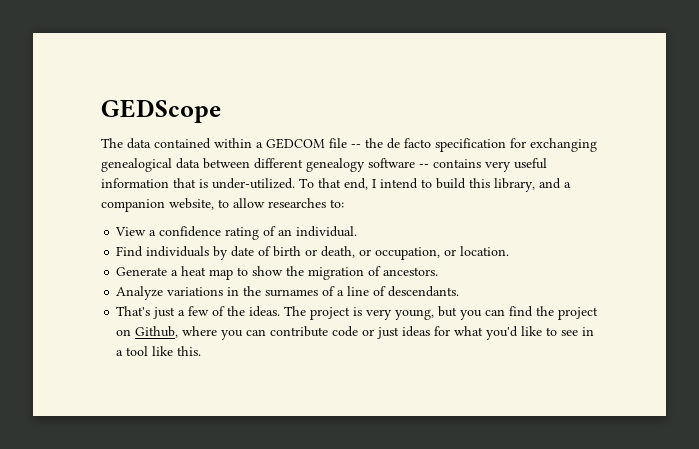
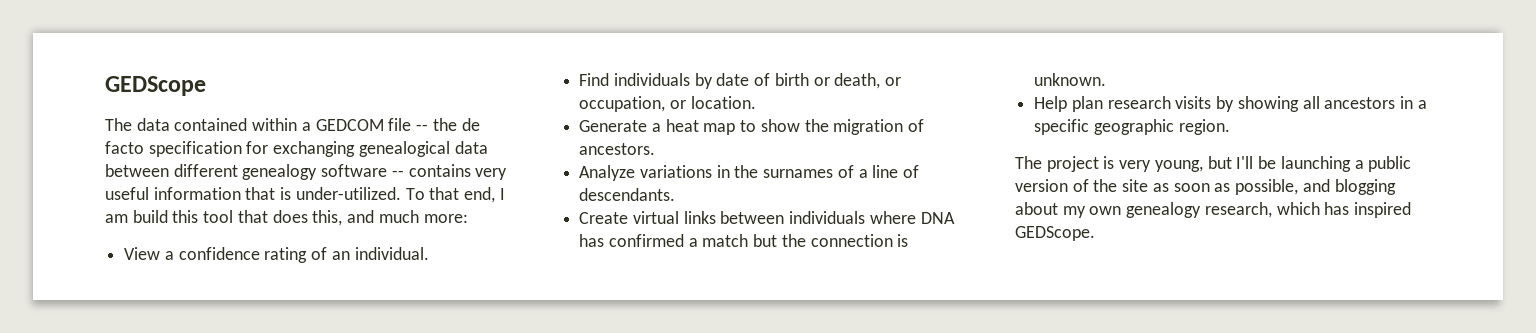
[380,178,571,192] [101,198,344,212] intend to build this library, and a companion website, to allow researches to: -> [105,210,468,226] am build this tool that does this, and much more:
[116,306,281,319] That's just a few of the ideas. -> [579,211,955,224] [579,234,909,247] [1034,73,1107,86] [1034,96,1427,112] [1034,119,1230,135] Create virtual links between individuals where DNA has confirmed a match but the connection is unknown. // Help plan research visits by showing all ancestors in a specific geographic region. //
[460,306,599,320] [116,326,595,340] [116,346,202,356] you can find the project on Github, where you can contribute code or just ideas for what you'd like to see in a tool like this. -> [1236,156,1412,172] [1015,179,1396,195] [1015,202,1412,218] [1015,226,1095,241] I'll be launching a public version of the site as soon as possible, and blogging about my own genealogy research, which has inspired GEDScope.

